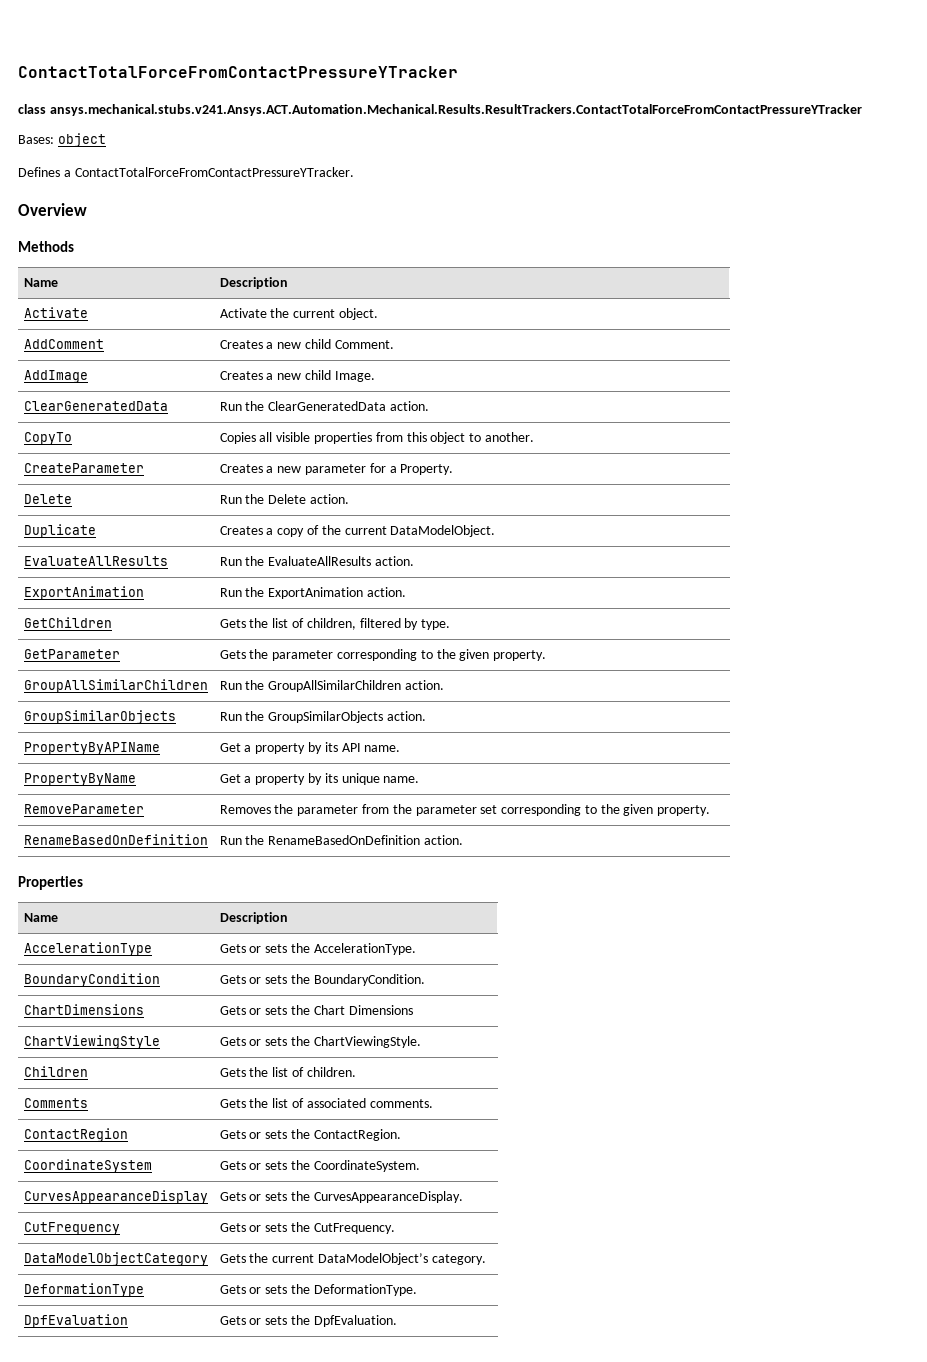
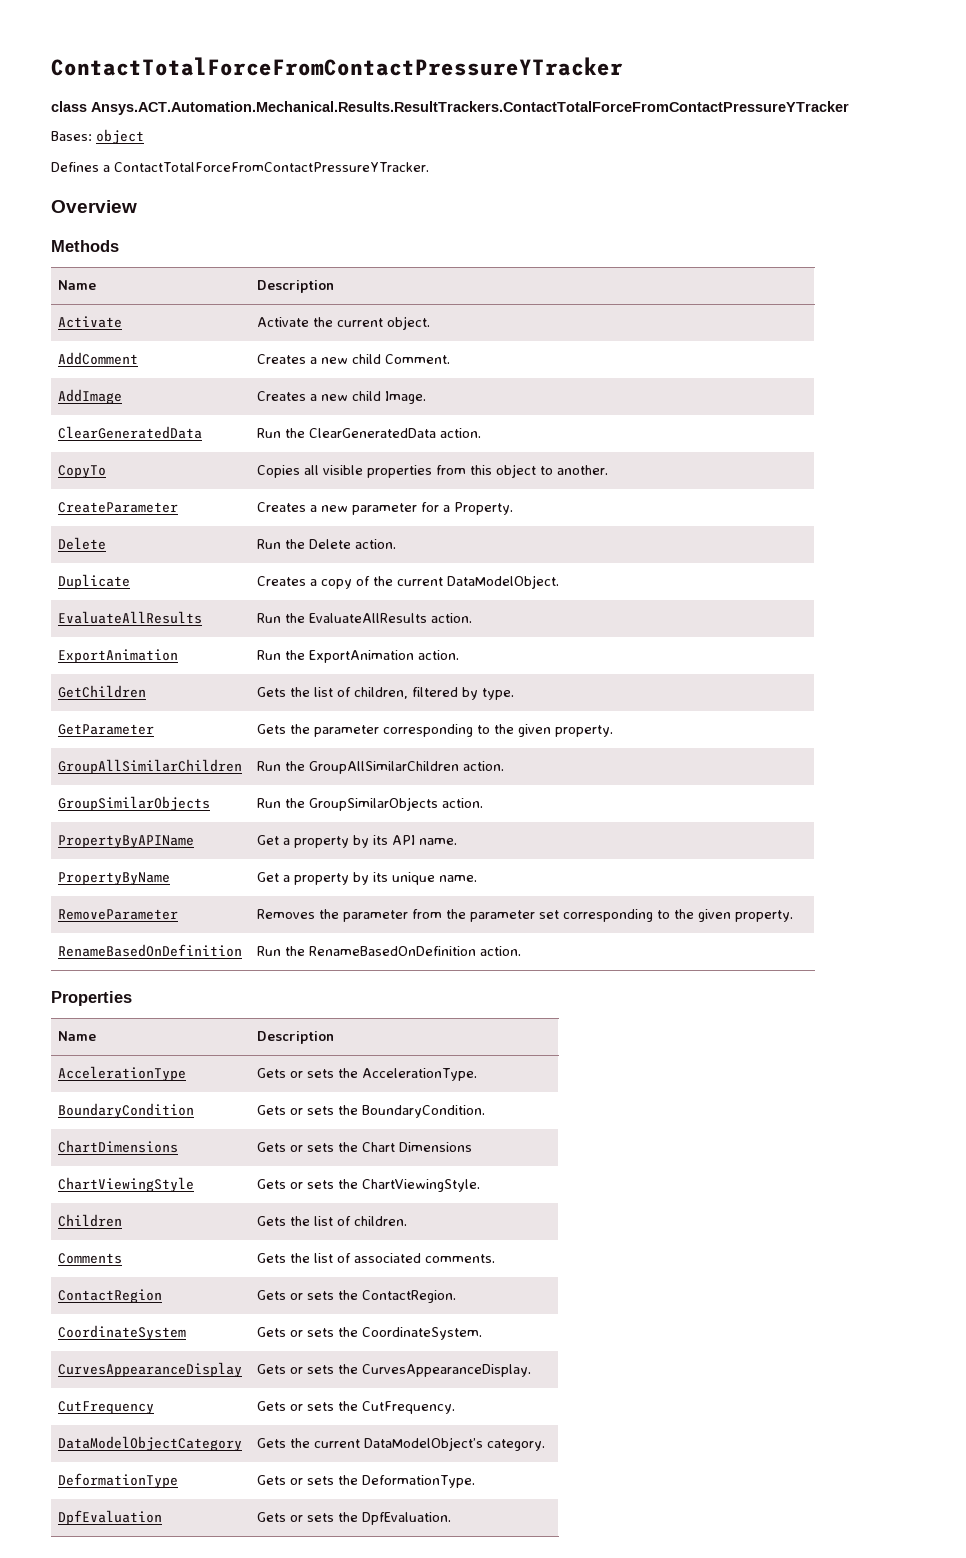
[49,104,862,116] ansys.mechanical.stubs.v241.Ansys.ACT.Automation.Mechanical.Results.ResultTrackers.ContactTotalForceFromContactPressureYTracker -> [91,101,849,115] Ansys.ACT.Automation.Mechanical.Results.ResultTrackers.ContactTotalForceFromContactPressureYTracker

